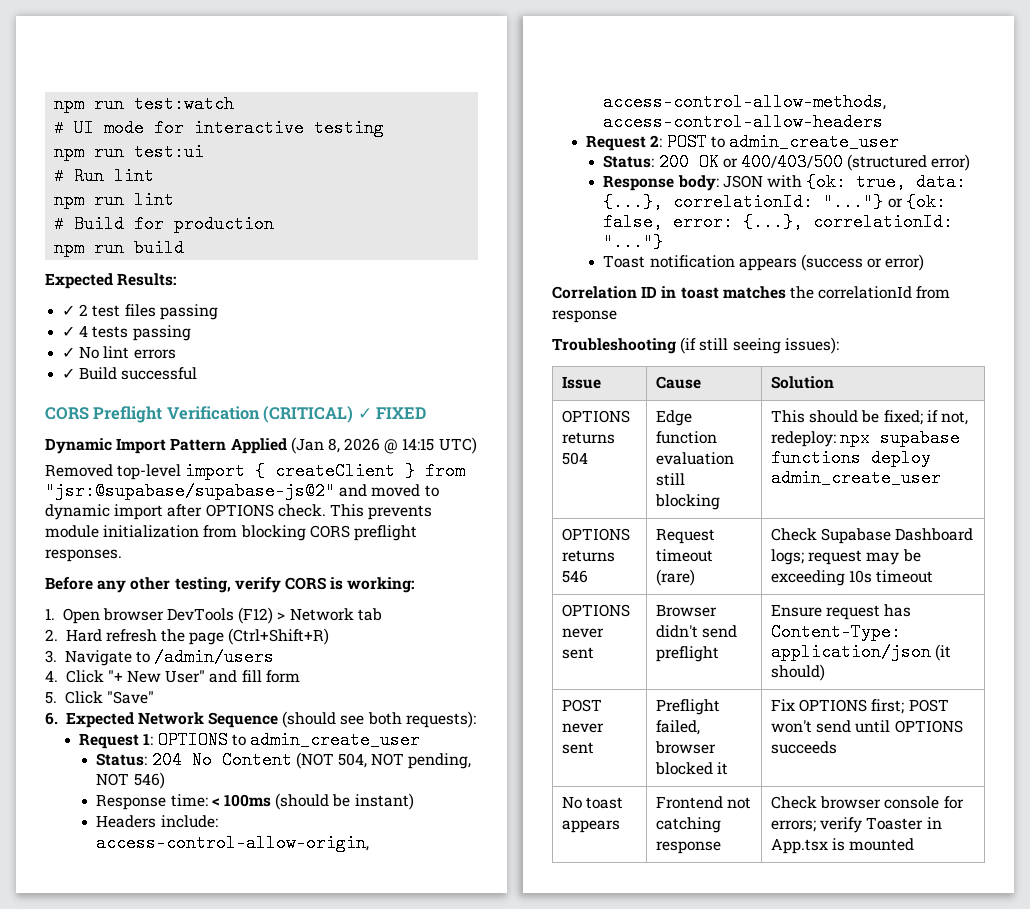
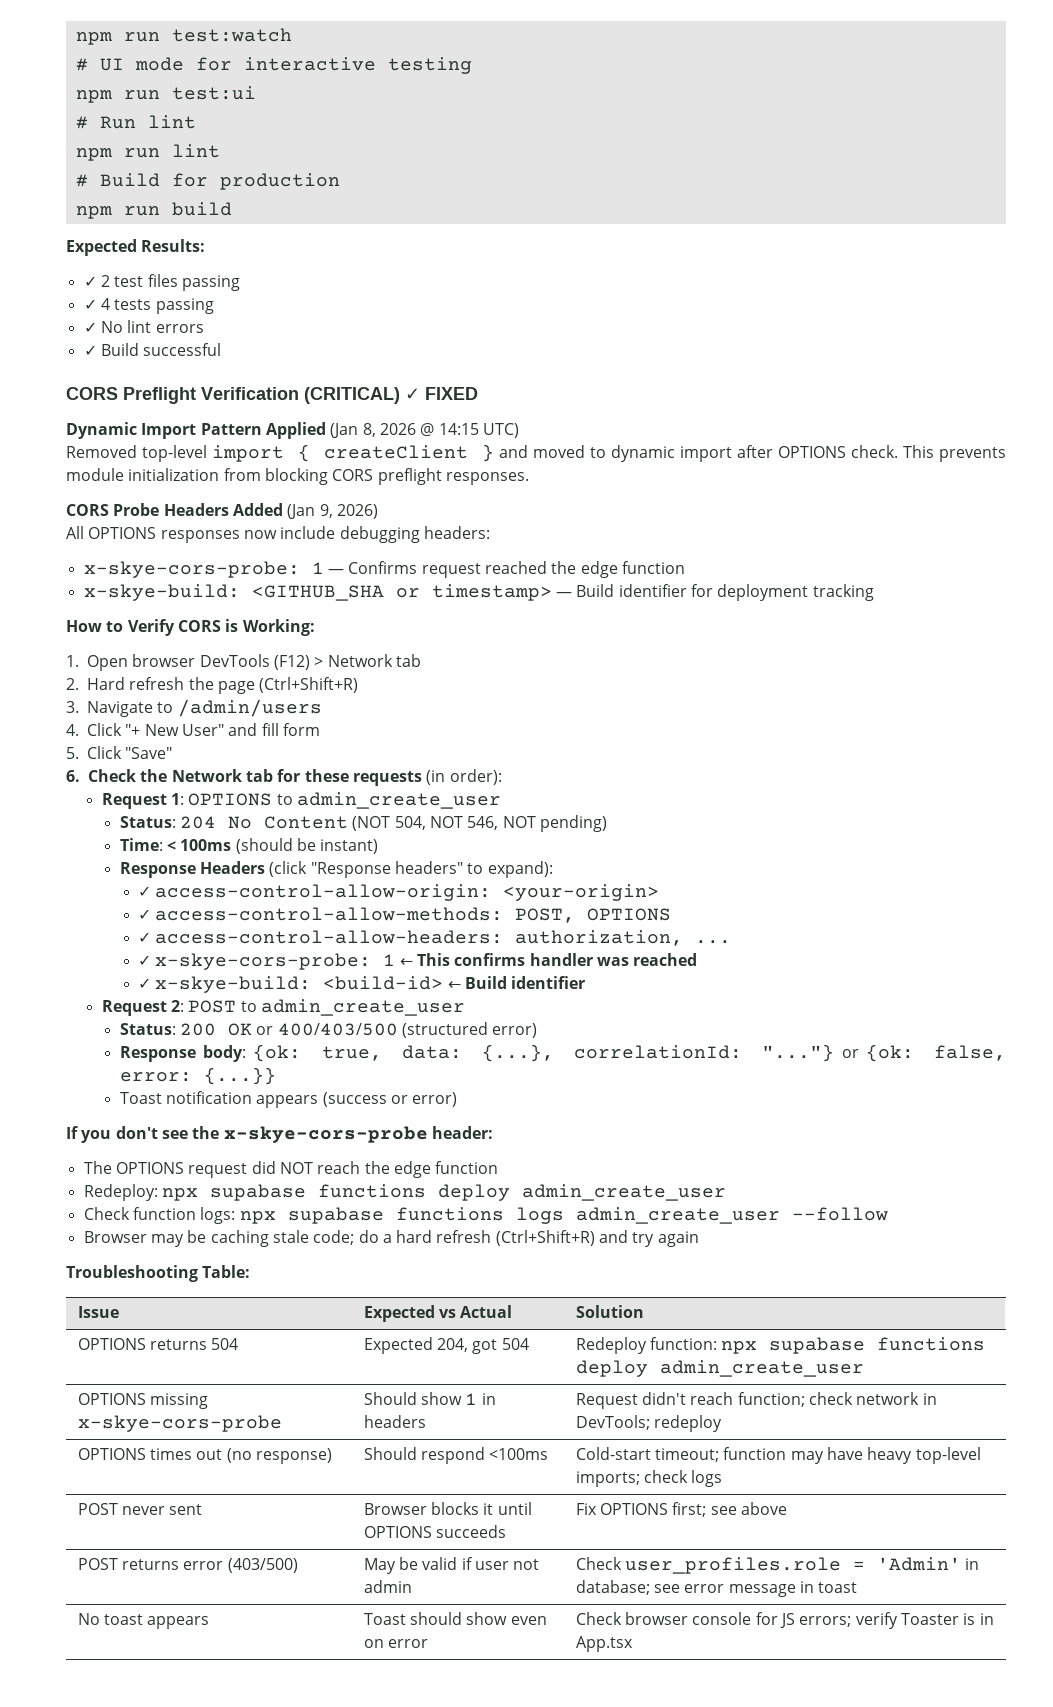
[425,462,466,480] [45,482,335,500] from "jsr:@supabase/supabase-js@2" -> (494, 453) none
[45,577,281,593] Before any other testing, verify -> [66,503,378,519] [66,526,490,543] [83,561,685,578] [83,584,874,601] [66,619,175,636] CORS Probe Headers Added (Jan 9, 2026) // All OPTIONS responses now include debugging headers: // x-skye-cors-probe: 1 — Confirms request reached the edge function // x-skye-build: <GITHUB_SHA or timestamp> — Build identifier for deployment tracking // How to Verify
[347,577,415,593] working: -> [242,619,315,636] Working:
[65,711,476,728] Expected Network Sequence (should see both requests): -> [88,769,502,786] Check the Network tab for these requests (in order):
[408,753,472,769] [96,772,165,789] [96,794,208,810] pending, NOT 546) // Response time: -> [467,815,608,832] [119,838,163,851] 546, NOT pending) // Time:
[96,815,218,828] [96,834,370,852] [603,93,887,111] [603,113,884,131] Headers include: access-control-allow-origin, access-control-allow-methods, access-control-allow-headers -> [119,861,553,878] [137,884,660,901] [137,907,672,923] [137,930,732,946] [137,953,698,970] [137,976,586,993] Response Headers (click "Response headers" to expand): // ✓ access-control-allow-origin: <your-origin> // ✓ access-control-allow-methods: POST, OPTIONS // ✓ access-control-allow-headers: authorization, ... // ✓ x-skye-cors-probe: 1 ← This confirms handler was reached // ✓ x-skye-build: <build-id> ← Build identifier
[722,175,802,188] JSON with -> (247, 1053) none
[743,213,954,231] [603,233,664,251] {...}, correlationId: "..."} -> [203,1067,276,1085] {...}}
[552,286,951,299] [552,310,617,323] [552,337,839,354] [562,376,602,389] [656,376,702,389] [771,376,835,389] [562,410,631,423] [562,432,616,444] [562,452,589,465] [656,410,693,426] [656,431,718,444] [656,452,735,465] [656,473,686,486] [655,494,721,510] [771,410,968,425] [771,431,837,447] Correlation ID in toast matches the correlationId from response // Troubleshooting (if still seeing issues): // Issue | Cause | Solution // OPTIONS returns 504 | Edge function evaluation still blocking | This should be fixed; if not, redeploy: -> [66,1126,493,1143] [83,1161,499,1178] [83,1184,726,1201] [83,1207,888,1224] [83,1230,699,1247] [66,1265,251,1282] [77,1306,119,1318] [363,1305,513,1322] [575,1305,644,1318] [77,1338,239,1350] [363,1337,529,1354] [575,1337,718,1354] If you don't see the x-skye-cors-probe header: // The OPTIONS request did NOT reach the edge function // Redeploy: npx supabase functions deploy admin_create_user // Check function logs: npx supabase functions logs admin_create_user --follow // Browser may be caching stale code; do a hard refresh (Ctrl+Shift+R) and try again // Troubleshooting Table: // Issue | Expected vs Actual | Solution // OPTIONS returns 504 | Expected 204, got 504 | Redeploy function:
[562,550,616,562] [562,570,589,583] [656,529,716,544] [656,549,714,562] [656,569,696,586] [771,528,974,544] [771,549,921,565] [771,570,934,586] [562,604,631,617] [562,628,605,638] [562,647,595,659] [656,604,718,617] [656,625,738,638] [656,646,720,662] [771,604,912,620] [771,623,902,641] [771,643,952,661] [771,664,826,681] [562,699,603,712] [562,723,605,733] [562,742,595,754] [656,699,721,715] [656,720,701,735] [655,741,717,754] [655,762,729,775] [771,699,949,714] [771,720,963,733] [771,741,838,754] [562,796,624,809] [562,820,621,833] [656,796,752,809] [656,817,722,833] [656,841,722,854] returns 546 | Request timeout (rare) | Check Supabase Dashboard logs; request may be exceeding 10s timeout // OPTIONS never sent | Browser didn't send preflight | Ensure request has Content-Type: application/json (it should) // POST never sent | Preflight failed, browser blocked it | Fix OPTIONS first; POST won't send until OPTIONS succeeds // No toast appears | Frontend not catching response -> [150,1393,209,1409] [77,1415,282,1432] [363,1392,496,1405] [363,1415,426,1428] [575,1392,937,1409] [575,1415,723,1432] [77,1448,333,1464] [363,1447,549,1464] [575,1447,981,1464] [575,1470,723,1487] [77,1503,203,1515] [363,1502,532,1515] [363,1525,507,1538] [575,1502,788,1517] [77,1558,298,1573] [363,1557,540,1574] [363,1580,412,1593] [575,1557,980,1574] [575,1580,858,1597] [77,1613,210,1629] [363,1612,547,1625] [363,1639,429,1648] missing x-skye-cors-probe | Should show 1 in headers | Request didn't reach function; check network in DevTools; redeploy // OPTIONS times out (no response) | Should respond <100ms | Cold-start timeout; function may have heavy top-level imports; check logs // POST never sent | Browser blocks it until OPTIONS succeeds | Fix OPTIONS first; see above // POST returns error (403/500) | May be valid if user not admin | Check user_profiles.role = 'Admin' in database; see error message in toast // No toast appears | Toast should show even on error
(964, 802) none -> [780,1613,796,1628] JS
(924, 823) none -> [963,1613,976,1625] is
[832,838,915,851] is mounted -> (633, 1644) none

